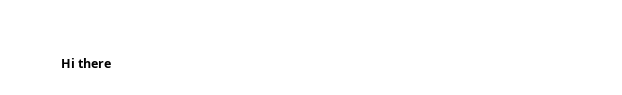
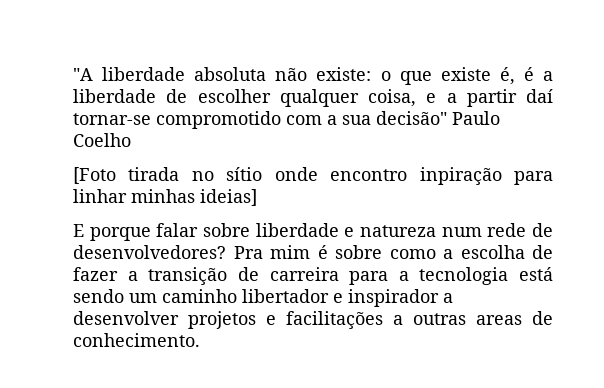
[61,58,112,68] Hi there -> [73,67,554,85] [73,89,553,107] [73,111,500,129] [73,133,131,147] [73,167,553,185] [73,189,257,206] [73,223,553,241] [73,245,553,259] [73,267,553,285] [73,289,453,307] [73,311,553,329] [73,333,200,347] "A liberdade absoluta não existe: o que existe é, é a liberdade de escolher qualquer coisa, e a partir daí tornar-se compromotido com a sua decisão" Paulo Coelho // [Foto tirada no sítio onde encontro inpiração para linhar minhas ideias] // E porque falar sobre liberdade e natureza num rede de desenvolvedores? Pra mim é sobre como a escolha de fazer a transição de carreira para a tecnologia está sendo um caminho libertador e inspirador a desenvolver projetos e facilitações a outras areas de conhecimento.

